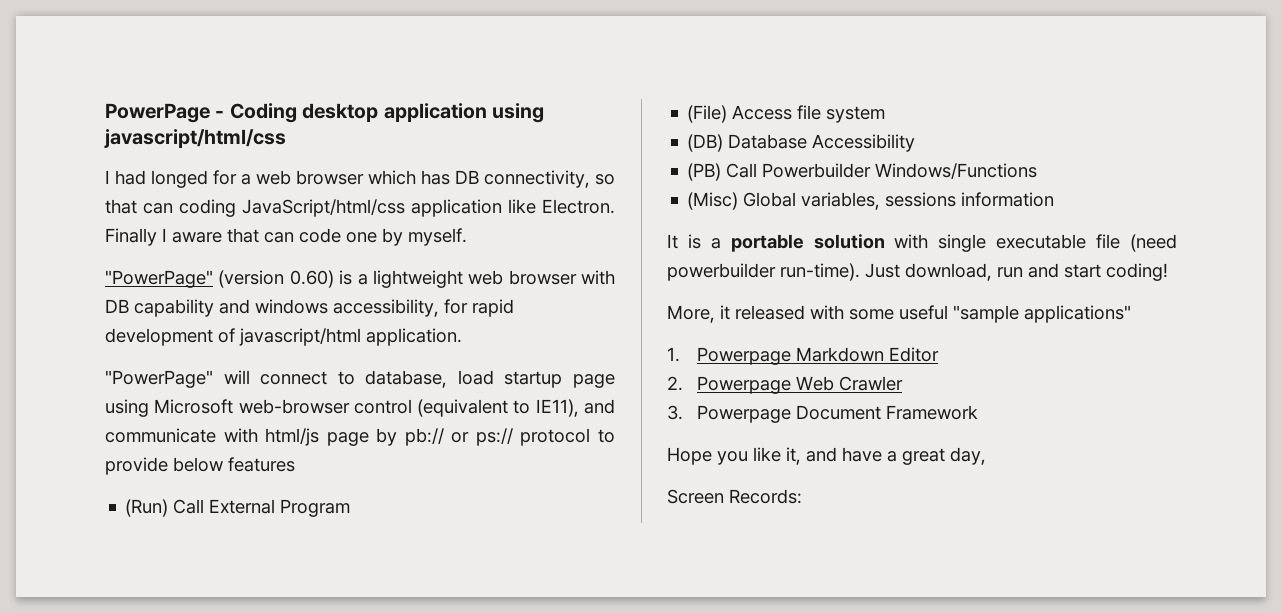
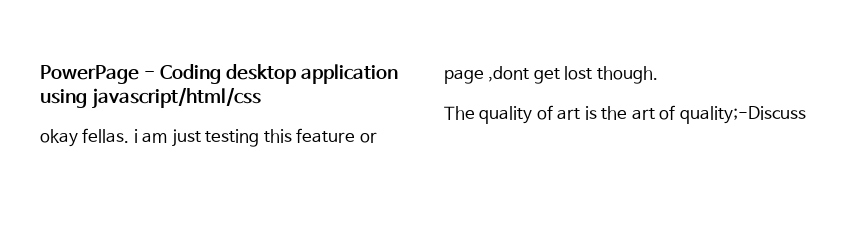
[105,170,615,188] [105,199,615,217] [105,228,467,246] [105,270,615,288] [105,299,514,317] [105,328,462,346] [105,370,615,388] [105,399,615,417] [105,428,615,446] [105,457,295,475] [125,499,351,517] [687,105,886,123] [687,134,916,152] [687,163,1038,181] [687,192,1055,210] [667,234,1177,252] [667,263,1168,281] [667,305,1131,323] [667,347,940,365] [667,376,904,394] [667,405,979,423] [667,447,986,465] [667,489,802,504] I had longed for a web browser which has DB connectivity, so that can coding JavaScript/html/css application like Electron. Finally I aware that can code one by myself. // "PowerPage" (version 0.60) is a lightweight web browser with DB capability and windows accessibility, for rapid development of javascript/html application. // "PowerPage" will connect to database, load startup page using Microsoft web-browser control (equivalent to IE11), and communicate with html/js page by pb:// or ps:// protocol to provide below features // (Run) Call External Program // (File) Access file system // (DB) Database Accessibility // (PB) Call Powerbuilder Windows/Functions // (Misc) Global variables, sessions information // It is a portable solution with single executable file (need powerbuilder run-time). Just download, run and start coding! // More, it released with some useful "sample applications" // 1. Powerpage Markdown Editor // 2. Powerpage Web Crawler // 3. Powerpage Document Framework // Hope you like it, and have a great day, // Screen Records: -> [40,128,377,147] [444,66,658,84] [444,105,806,124] okay fellas. i am just testing this feature or page ,dont get lost though. // The quality of art is the art of quality;-Discuss

